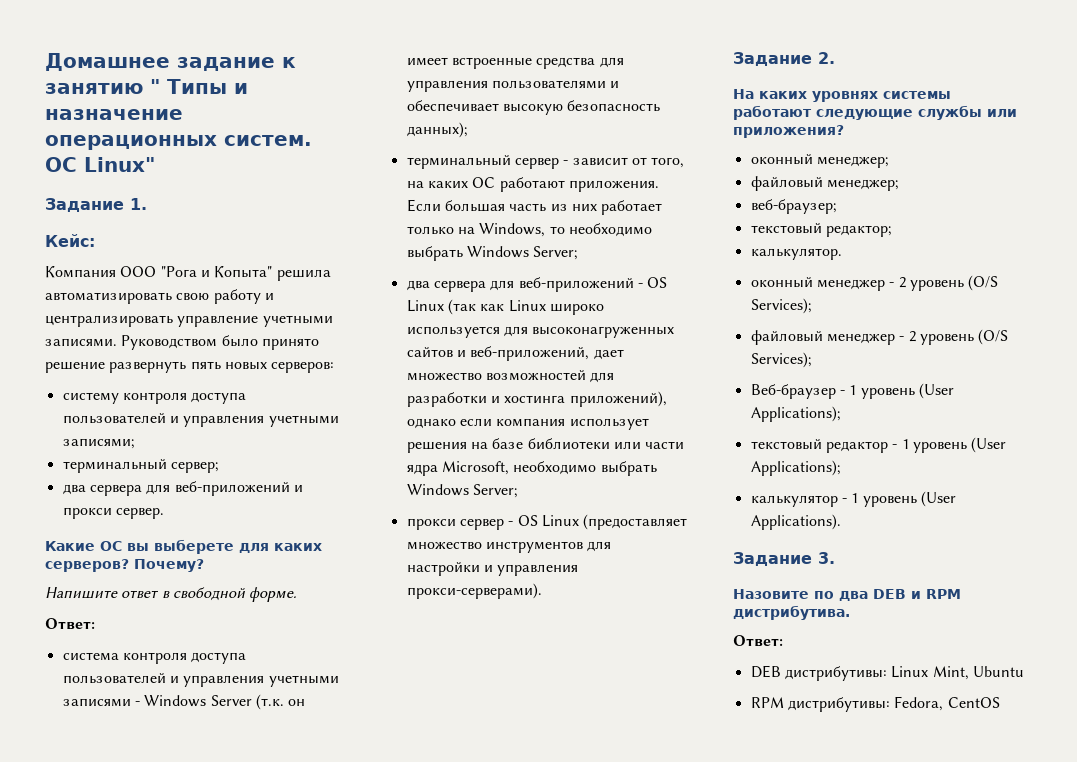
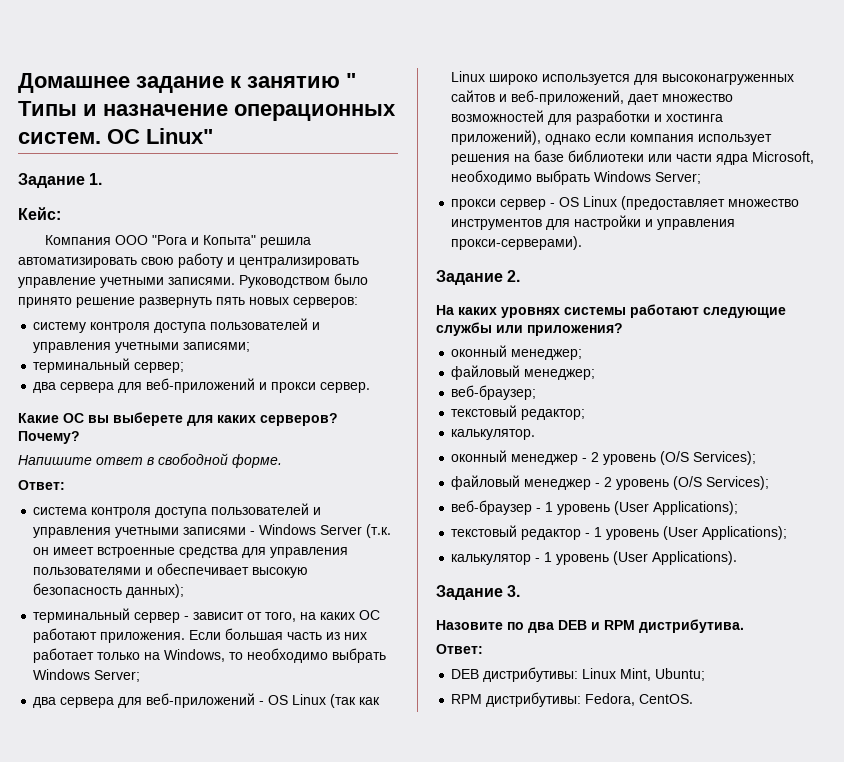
[750,384,836,399] Веб-браузер -> [451,500,533,515] веб-браузер
[972,666,1024,677] Ubuntu -> [655,668,706,681] Ubuntu;
[947,697,1000,708] CentOS -> [639,694,694,704] CentOS.

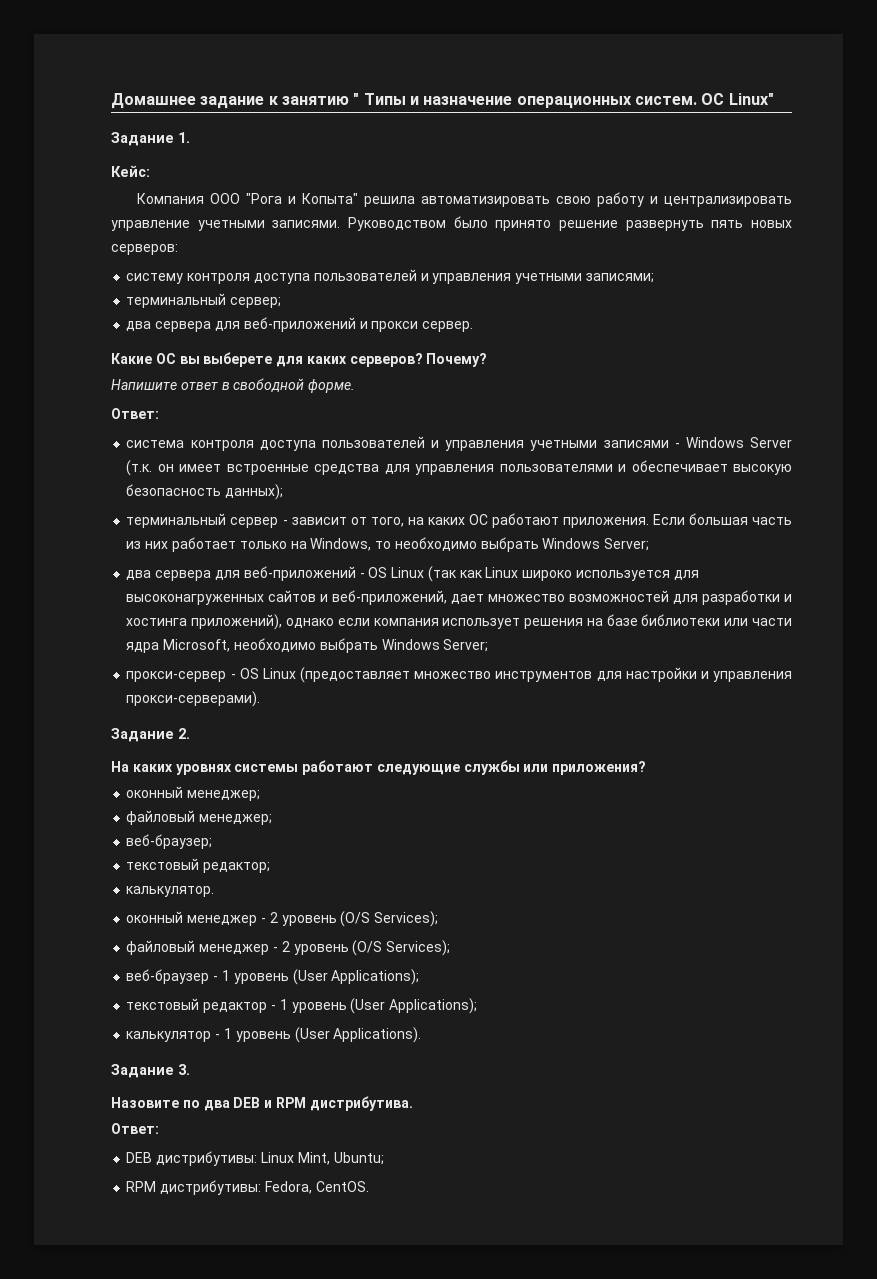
[451,199,547,210] прокси сервер -> [126,671,227,682] прокси-сервер

